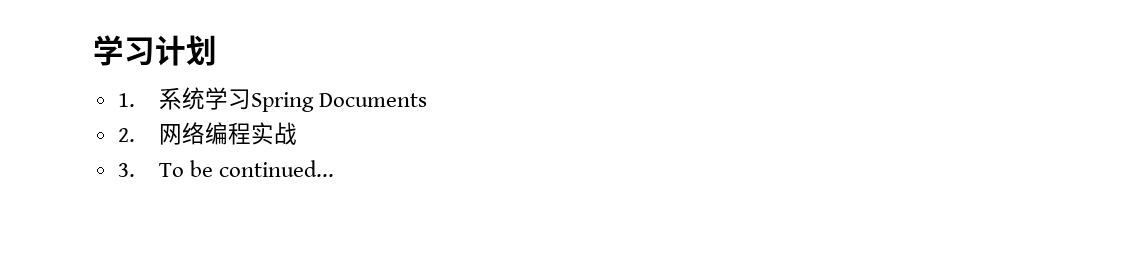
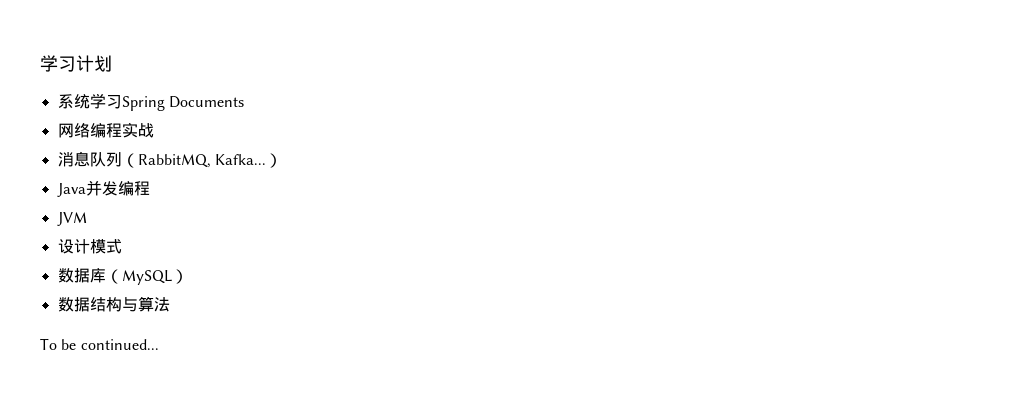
[117,93,135,107] 1. -> (112, 63) none
[117,128,135,142] 2. -> (244, 102) none
[117,163,135,177] 3. -> [57,151,282,168] [56,180,150,197] [56,212,87,226] [57,239,122,254] [57,268,188,285] [57,296,170,312] 消息队列（RabbitMQ, Kafka...） // Java并发编程 // JVM // 设计模式 // 数据库（MySQL） // 数据结构与算法 //

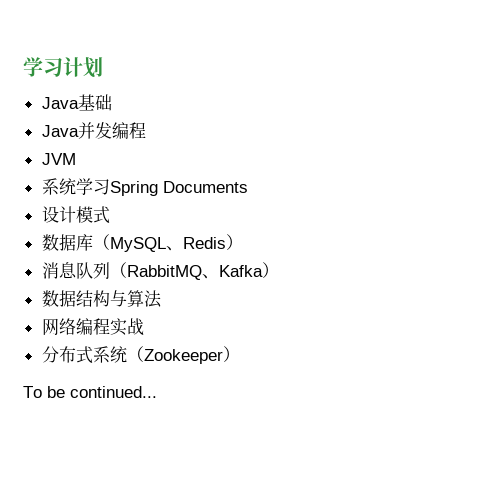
[57,93,244,111] [57,122,154,138] [57,151,282,168] 系统学习Spring Documents // 网络编程实战 // 消息队列（RabbitMQ, Kafka...） -> [41,94,112,111] Java基础
(87, 219) none -> [41,178,248,196] // 系统学习Spring Documents
[171,269,188,284] [57,296,170,312] ） // 数据结构与算法 -> [165,234,243,251] [41,262,279,280] [41,290,162,308] [41,318,144,336] [41,346,240,364] 、Redis） // 消息队列（RabbitMQ、Kafka） // 数据结构与算法 // 网络编程实战 // 分布式系统（Zookeeper）

